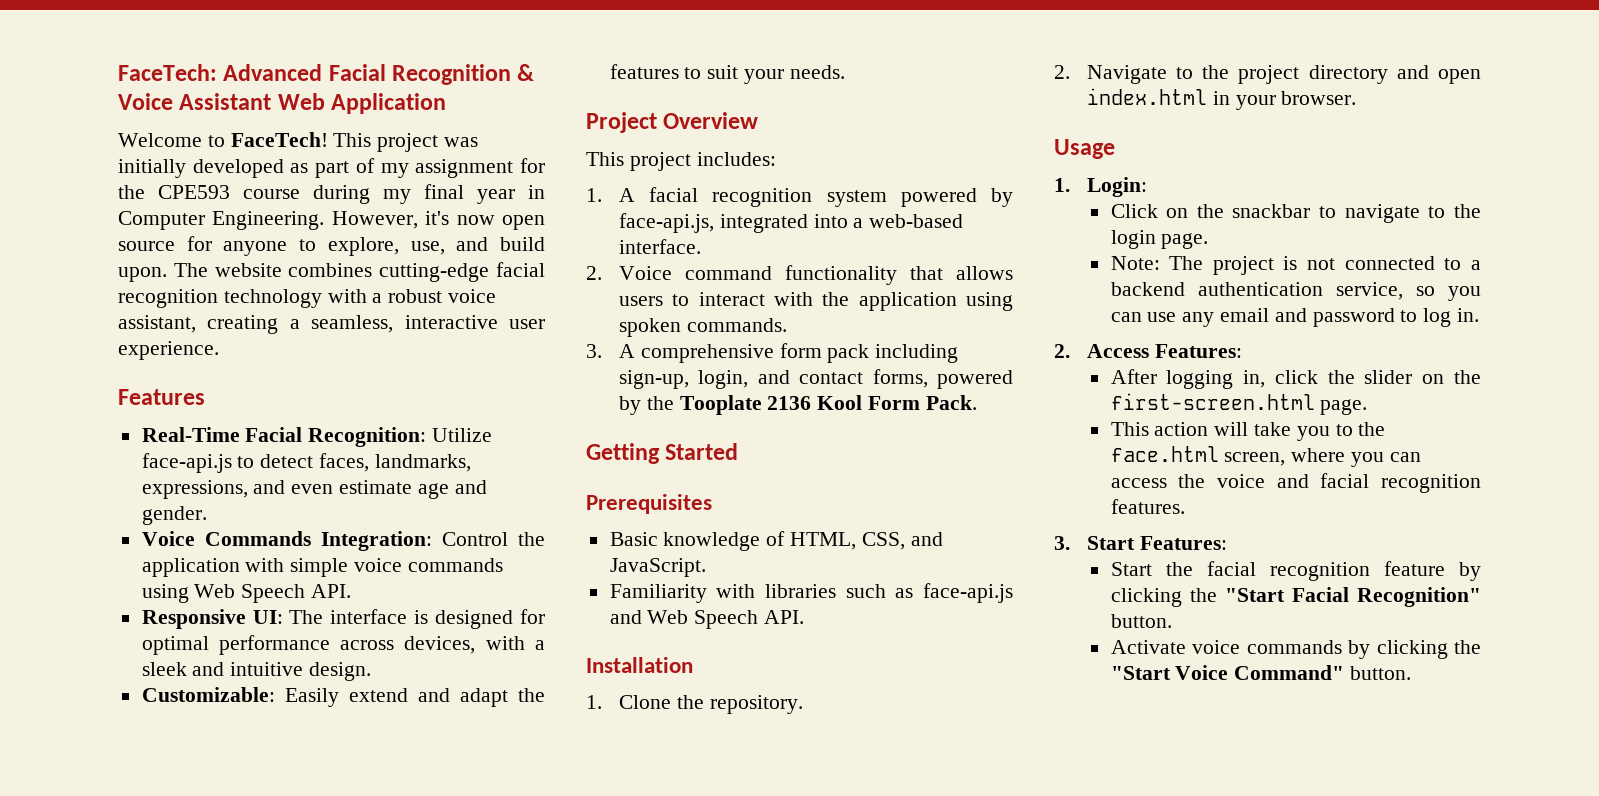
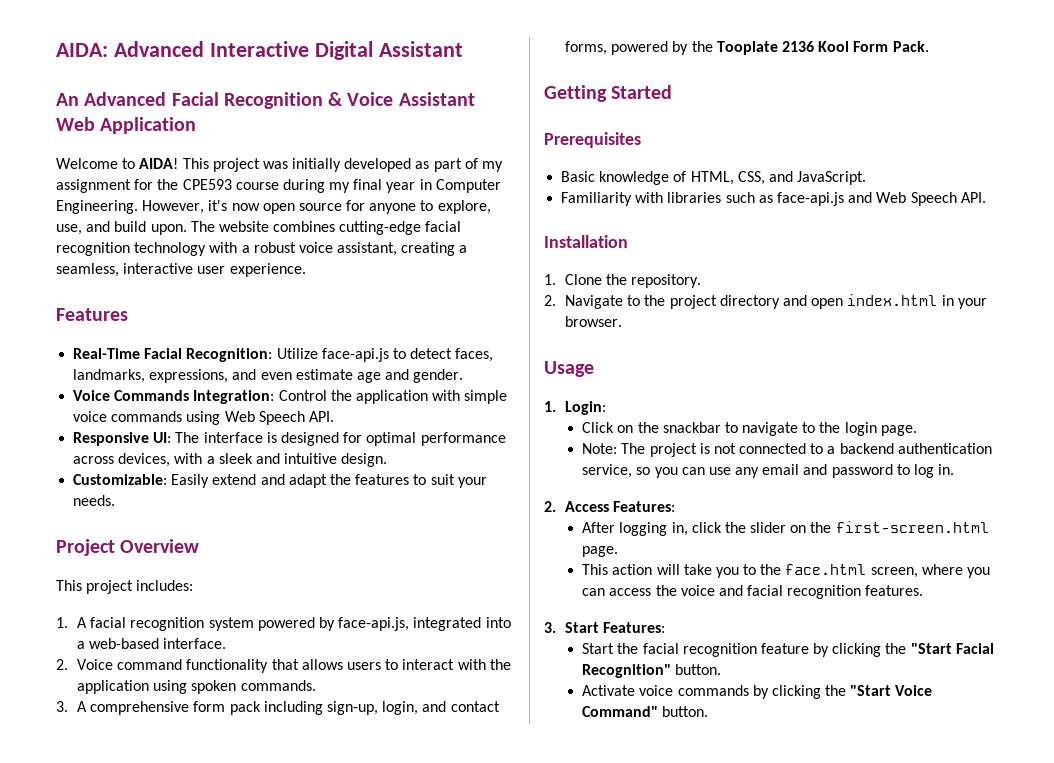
[118,64,217,81] FaceTech: -> [56,41,463,60] [56,93,79,106] AIDA: Advanced Interactive Digital Assistant // An
[230,132,328,147] FaceTech! -> [139,158,179,169] AIDA!

